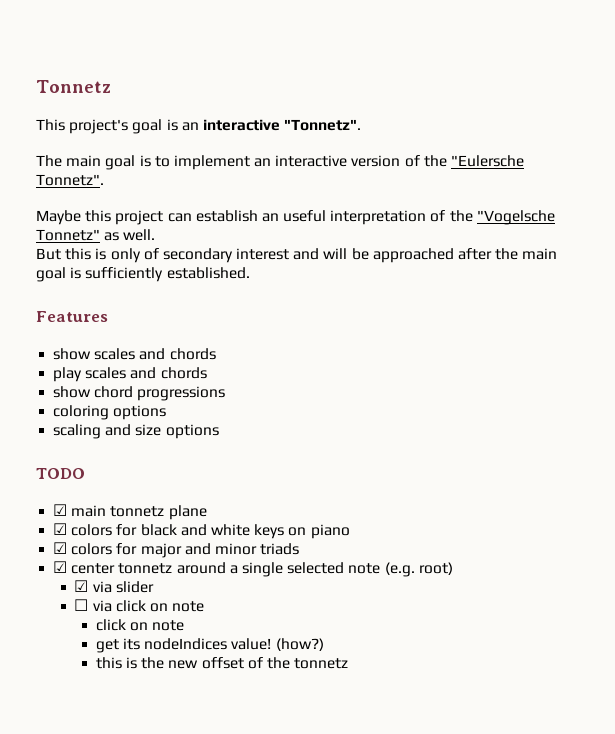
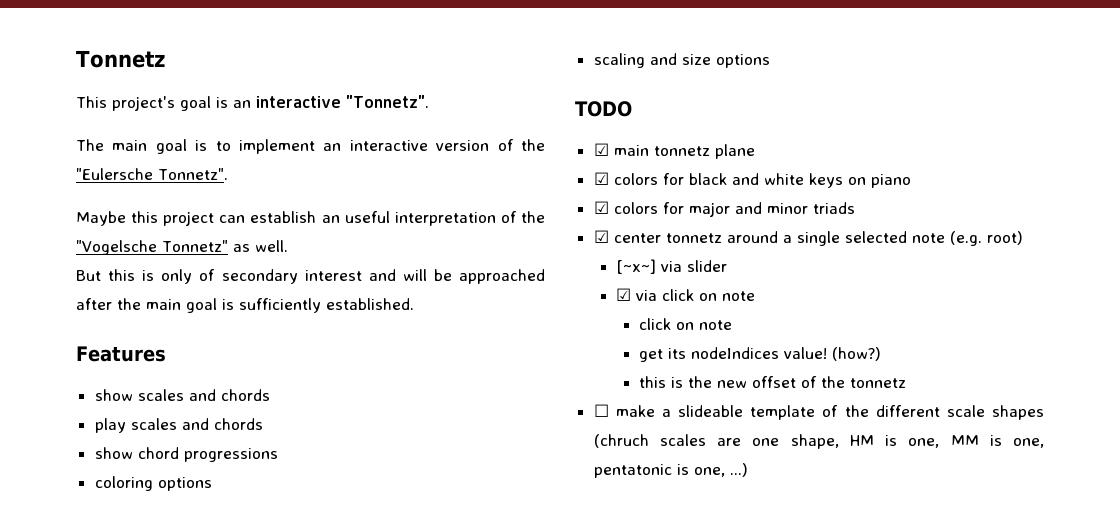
[74,580,89,592] ☑ -> [616,259,657,274] [~x~]
[74,599,89,611] ☐ -> [616,288,632,301] ☑
(349, 663) none -> [593,404,1044,420] [593,434,1044,449] [593,463,748,478] // ☐ make a slideable template of the different scale shapes (chruch scales are one shape, HM is one, MM is one, pentatonic is one, ...)

